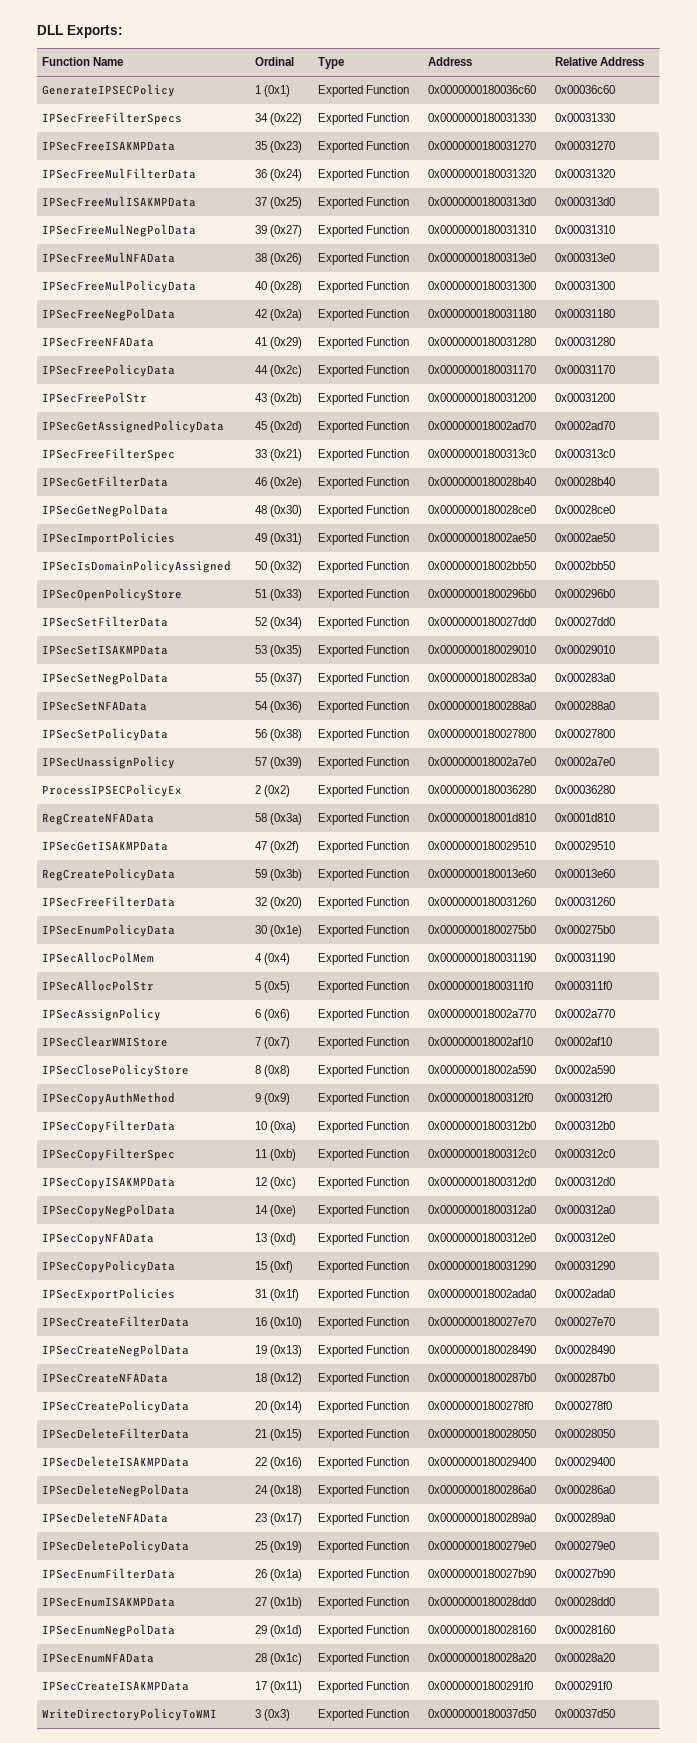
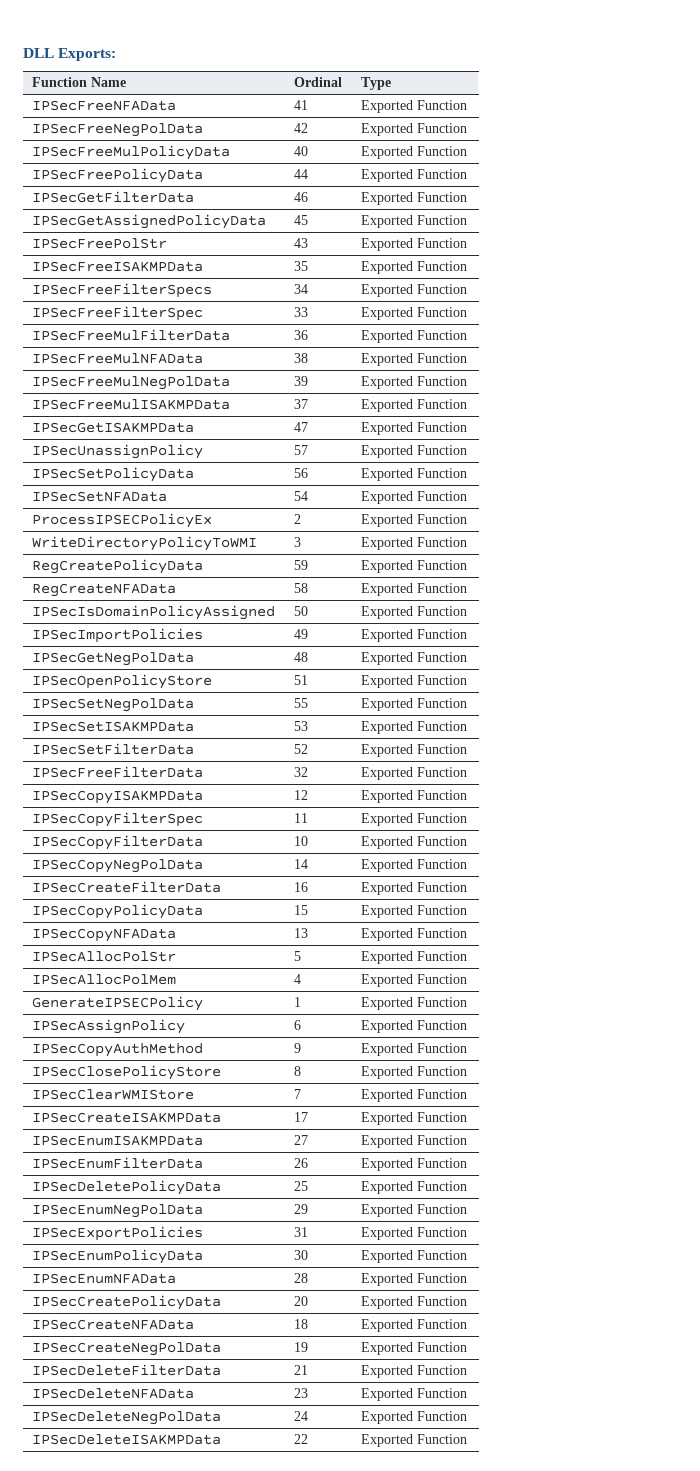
[428,57,473,66] [555,57,645,66] | Address | Relative Address -> [32,100,177,111] [294,100,309,110] [361,100,468,113] [32,123,204,137] [294,123,309,133] [361,123,468,136] [32,145,231,160] [294,146,309,156] [361,146,468,159] [32,168,204,183] [294,169,309,179] [361,169,468,182] [32,191,195,203] [294,192,309,202] [361,192,468,205] [32,214,267,229] [294,215,309,225] [361,215,468,228] [32,238,168,249] [294,238,309,248] [361,238,468,251] [32,261,204,272] [294,261,309,271] [361,261,468,274] [32,283,213,298] [294,284,309,294] [361,284,468,297] [32,306,204,321] [294,307,309,317] [361,307,468,320] [32,329,231,341] [294,330,309,340] [361,330,468,343] [32,353,204,364] [294,353,309,363] [361,353,468,366] [32,376,231,390] [294,376,309,386] [361,376,468,389] [32,399,231,410] [294,399,309,409] [361,399,468,412] [32,422,195,433] [294,422,309,432] [361,422,468,435] [32,444,204,459] [294,445,309,455] [361,445,468,458] [32,467,195,482] [294,468,309,478] [361,468,468,481] [32,491,168,502] [294,491,309,501] [361,491,468,504] [32,513,213,528] [294,514,302,524] [361,514,468,527] [32,536,258,551] [294,537,302,547] [361,537,468,550] [32,559,204,574] [294,560,309,570] [361,560,468,573] [32,583,177,597] [294,583,309,593] [361,583,468,596] [32,605,276,620] [294,606,309,616] [361,606,468,619] [32,628,204,643] [294,629,309,639] [361,629,468,642] [32,652,195,666] [294,652,309,662] [361,652,468,665] [32,674,213,689] [294,675,309,685] [361,675,468,688] [32,698,195,712] [294,698,309,708] [361,698,468,711] [32,721,195,732] [294,721,309,731] [361,721,468,734] [32,743,195,755] [294,744,309,754] [361,744,468,757] [32,766,204,778] [294,767,309,777] [361,767,468,780] [32,790,204,804] [294,790,309,800] [361,790,468,803] [32,812,204,827] [294,813,309,823] [361,813,468,826] [32,835,204,850] [294,836,309,846] [361,836,468,849] [32,859,204,873] [294,859,309,869] [361,859,468,872] [32,881,222,893] [294,882,309,892] [361,882,468,895] [32,904,204,919] [294,905,309,915] [361,905,468,918] [32,928,177,942] [294,928,309,938] [361,928,468,941] [32,951,177,962] [294,951,302,961] [361,951,468,964] [32,974,177,985] [294,974,302,984] [361,974,468,987] // IPSecFreeNFAData | 41 | Exported Function // IPSecFreeNegPolData | 42 | Exported Function // IPSecFreeMulPolicyData | 40 | Exported Function // IPSecFreePolicyData | 44 | Exported Function // IPSecGetFilterData | 46 | Exported Function // IPSecGetAssignedPolicyData | 45 | Exported Function // IPSecFreePolStr | 43 | Exported Function // IPSecFreeISAKMPData | 35 | Exported Function // IPSecFreeFilterSpecs | 34 | Exported Function // IPSecFreeFilterSpec | 33 | Exported Function // IPSecFreeMulFilterData | 36 | Exported Function // IPSecFreeMulNFAData | 38 | Exported Function // IPSecFreeMulNegPolData | 39 | Exported Function // IPSecFreeMulISAKMPData | 37 | Exported Function // IPSecGetISAKMPData | 47 | Exported Function // IPSecUnassignPolicy | 57 | Exported Function // IPSecSetPolicyData | 56 | Exported Function // IPSecSetNFAData | 54 | Exported Function // ProcessIPSECPolicyEx | 2 | Exported Function // WriteDirectoryPolicyToWMI | 3 | Exported Function // RegCreatePolicyData | 59 | Exported Function // RegCreateNFAData | 58 | Exported Function // IPSecIsDomainPolicyAssigned | 50 | Exported Function // IPSecImportPolicies | 49 | Exported Function // IPSecGetNegPolData | 48 | Exported Function // IPSecOpenPolicyStore | 51 | Exported Function // IPSecSetNegPolData | 55 | Exported Function // IPSecSetISAKMPData | 53 | Exported Function // IPSecSetFilterData | 52 | Exported Function // IPSecFreeFilterData | 32 | Exported Function // IPSecCopyISAKMPData | 12 | Exported Function // IPSecCopyFilterSpec | 11 | Exported Function // IPSecCopyFilterData | 10 | Exported Function // IPSecCopyNegPolData | 14 | Exported Function // IPSecCreateFilterData | 16 | Exported Function // IPSecCopyPolicyData | 15 | Exported Function // IPSecCopyNFAData | 13 | Exported Function // IPSecAllocPolStr | 5 | Exported Function // IPSecAllocPolMem | 4 | Exported Function
[264,85,291,97] [318,85,410,97] [428,85,537,94] [555,85,616,94] [42,112,183,125] [255,113,303,125] [318,113,410,125] [428,113,537,122] [555,113,616,122] [42,141,176,151] [255,141,303,153] [318,141,410,153] [428,141,537,150] [555,141,616,150] [42,168,197,179] [255,169,303,181] [318,169,410,181] [428,169,537,178] [555,169,616,178] [42,196,197,207] [255,197,303,209] [318,197,410,209] [428,197,537,206] [555,197,616,206] [42,224,197,237] [255,225,303,237] [318,225,410,237] [428,225,537,234] [555,225,616,234] [42,252,176,263] [255,253,303,265] [318,253,410,265] [428,253,537,262] [555,253,616,262] [42,280,197,293] [255,281,303,293] [318,281,410,293] [428,281,537,290] [555,281,616,290] [42,308,176,321] [255,309,303,321] [318,309,410,321] [428,309,537,318] [555,309,616,318] [42,337,155,347] [255,337,303,349] [318,337,410,349] [428,337,537,346] [555,337,616,346] [42,364,176,377] [255,365,303,377] [318,365,410,377] [428,365,537,374] [555,365,616,374] [42,392,148,403] [255,393,303,405] [318,393,410,405] [428,393,537,402] [555,393,616,402] [42,420,225,433] [255,421,303,433] [318,421,410,433] [428,421,537,430] [555,421,616,430] [42,448,176,461] [255,449,303,461] [318,449,410,461] [428,449,537,458] [555,449,616,458] [42,476,169,487] [255,477,303,489] [318,477,410,489] [428,477,537,486] [555,477,616,486] [42,504,169,517] [255,505,303,517] [318,505,410,517] [428,505,537,514] [555,505,616,514] [42,532,176,545] [255,533,303,545] [318,533,410,545] [428,533,537,542] [555,533,616,542] [42,560,232,573] [255,561,303,573] [318,561,410,573] [428,561,537,570] [555,561,616,570] [42,588,183,601] [255,589,303,601] [318,589,410,601] [428,589,537,598] [555,589,616,598] [42,616,169,627] [255,617,303,629] [318,617,410,629] [428,617,537,626] [555,617,616,626] [42,645,169,655] [255,645,303,657] [318,645,410,657] [428,645,537,654] [555,645,616,654] [42,672,169,685] [255,673,303,685] [318,673,410,685] [428,673,537,682] [555,673,616,682] [42,701,148,711] [255,701,303,713] [318,701,410,713] [428,701,537,710] [555,701,616,710] [42,728,169,741] [255,729,303,741] [318,729,410,741] [428,729,537,738] [555,729,616,738] [42,756,176,769] [255,757,303,769] [318,757,410,769] [428,757,537,766] [555,757,616,766] [42,784,183,797] [255,785,291,797] [318,785,410,797] [428,785,537,794] [555,785,616,794] [42,813,155,825] [255,813,303,825] [318,813,410,825] [428,813,537,822] [555,813,616,822] [42,841,169,851] [255,841,300,853] [318,841,410,853] [428,841,537,850] [555,841,616,850] [42,868,176,881] [255,869,303,881] [318,869,410,881] [428,869,537,878] [555,869,616,878] [42,896,176,907] [255,897,303,909] [318,897,410,909] [428,897,537,906] [555,897,616,906] (0x1) | Exported Function | 0x0000000180036c60 | 0x00036c60 // IPSecFreeFilterSpecs | 34 (0x22) | Exported Function | 0x0000000180031330 | 0x00031330 // IPSecFreeISAKMPData | 35 (0x23) | Exported Function | 0x0000000180031270 | 0x00031270 // IPSecFreeMulFilterData | 36 (0x24) | Exported Function | 0x0000000180031320 | 0x00031320 // IPSecFreeMulISAKMPData | 37 (0x25) | Exported Function | 0x00000001800313d0 | 0x000313d0 // IPSecFreeMulNegPolData | 39 (0x27) | Exported Function | 0x0000000180031310 | 0x00031310 // IPSecFreeMulNFAData | 38 (0x26) | Exported Function | 0x00000001800313e0 | 0x000313e0 // IPSecFreeMulPolicyData | 40 (0x28) | Exported Function | 0x0000000180031300 | 0x00031300 // IPSecFreeNegPolData | 42 (0x2a) | Exported Function | 0x0000000180031180 | 0x00031180 // IPSecFreeNFAData | 41 (0x29) | Exported Function | 0x0000000180031280 | 0x00031280 // IPSecFreePolicyData | 44 (0x2c) | Exported Function | 0x0000000180031170 | 0x00031170 // IPSecFreePolStr | 43 (0x2b) | Exported Function | 0x0000000180031200 | 0x00031200 // IPSecGetAssignedPolicyData | 45 (0x2d) | Exported Function | 0x000000018002ad70 | 0x0002ad70 // IPSecFreeFilterSpec | 33 (0x21) | Exported Function | 0x00000001800313c0 | 0x000313c0 // IPSecGetFilterData | 46 (0x2e) | Exported Function | 0x0000000180028b40 | 0x00028b40 // IPSecGetNegPolData | 48 (0x30) | Exported Function | 0x0000000180028ce0 | 0x00028ce0 // IPSecImportPolicies | 49 (0x31) | Exported Function | 0x000000018002ae50 | 0x0002ae50 // IPSecIsDomainPolicyAssigned | 50 (0x32) | Exported Function | 0x000000018002bb50 | 0x0002bb50 // IPSecOpenPolicyStore | 51 (0x33) | Exported Function | 0x00000001800296b0 | 0x000296b0 // IPSecSetFilterData | 52 (0x34) | Exported Function | 0x0000000180027dd0 | 0x00027dd0 // IPSecSetISAKMPData | 53 (0x35) | Exported Function | 0x0000000180029010 | 0x00029010 // IPSecSetNegPolData | 55 (0x37) | Exported Function | 0x00000001800283a0 | 0x000283a0 // IPSecSetNFAData | 54 (0x36) | Exported Function | 0x00000001800288a0 | 0x000288a0 // IPSecSetPolicyData | 56 (0x38) | Exported Function | 0x0000000180027800 | 0x00027800 // IPSecUnassignPolicy | 57 (0x39) | Exported Function | 0x000000018002a7e0 | 0x0002a7e0 // ProcessIPSECPolicyEx | 2 (0x2) | Exported Function | 0x0000000180036280 | 0x00036280 // RegCreateNFAData | 58 (0x3a) | Exported Function | 0x000000018001d810 | 0x0001d810 // IPSecGetISAKMPData | 47 (0x2f) | Exported Function | 0x0000000180029510 | 0x00029510 // RegCreatePolicyData | 59 (0x3b) | Exported Function | 0x0000000180013e60 | 0x00013e60 // IPSecFreeFilterData | 32 (0x20) | Exported Function | 0x0000000180031260 | 0x00031260 -> [361,997,468,1010] [32,1019,186,1034] [294,1020,302,1030] [361,1020,468,1033] [32,1043,204,1057] [294,1043,302,1053] [361,1043,468,1056] [32,1065,222,1080] [294,1066,302,1076] [361,1066,468,1079] [32,1089,195,1100] [294,1089,302,1099] [361,1089,468,1102] [32,1112,222,1123] [294,1112,309,1122] [361,1112,468,1125] [32,1135,204,1146] [294,1135,309,1145] [361,1135,468,1148] [32,1157,204,1169] [294,1158,309,1168] [361,1158,468,1171] [32,1180,222,1195] [294,1181,309,1191] [361,1181,468,1194] [32,1204,204,1218] [294,1204,309,1214] [361,1204,468,1217] [32,1226,204,1241] [294,1227,309,1237] [361,1227,468,1240] | Exported Function // IPSecAssignPolicy | 6 | Exported Function // IPSecCopyAuthMethod | 9 | Exported Function // IPSecClosePolicyStore | 8 | Exported Function // IPSecClearWMIStore | 7 | Exported Function // IPSecCreateISAKMPData | 17 | Exported Function // IPSecEnumISAKMPData | 27 | Exported Function // IPSecEnumFilterData | 26 | Exported Function // IPSecDeletePolicyData | 25 | Exported Function // IPSecEnumNegPolData | 29 | Exported Function // IPSecExportPolicies | 31 | Exported Function
[270,925,303,937] [318,925,410,937] [428,925,537,934] [555,925,616,934] [42,952,155,963] [255,953,291,965] [318,953,410,965] [428,953,537,962] [555,953,616,962] [42,980,155,991] [255,981,291,993] [318,981,410,993] [428,981,534,990] [555,981,613,990] [42,1008,162,1021] [255,1009,291,1021] [318,1009,410,1021] [428,1009,537,1018] [555,1009,616,1018] [42,1036,169,1047] [255,1037,291,1049] [318,1037,410,1049] [428,1037,534,1046] [555,1037,613,1046] [42,1064,190,1077] [255,1065,291,1077] [318,1065,410,1077] [428,1065,537,1074] [555,1065,616,1074] [42,1092,176,1105] [255,1093,291,1105] [318,1093,410,1105] [428,1093,534,1102] [555,1093,613,1102] [42,1120,176,1133] [255,1121,297,1133] [318,1121,410,1133] [428,1121,537,1130] [555,1121,616,1130] [42,1148,176,1161] [255,1149,297,1161] [318,1149,410,1161] [428,1149,537,1158] [555,1149,616,1158] [42,1177,176,1189] [255,1177,297,1189] [318,1177,410,1189] [428,1177,537,1186] [555,1177,616,1186] [42,1204,176,1217] [255,1205,297,1217] [318,1205,410,1217] [428,1205,537,1214] [555,1205,616,1214] [42,1233,155,1245] [255,1233,297,1245] [318,1233,410,1245] [428,1233,537,1242] [555,1233,616,1242] [42,1260,176,1273] [255,1261,294,1273] [318,1261,410,1273] [428,1261,537,1270] [555,1261,616,1270] [42,1288,176,1301] [255,1289,300,1301] [318,1289,410,1301] [428,1289,537,1298] [555,1289,616,1298] [42,1316,190,1327] [255,1317,303,1329] [318,1317,410,1329] [428,1317,537,1326] [555,1317,616,1326] (0x1e) | Exported Function | 0x00000001800275b0 | 0x000275b0 // IPSecAllocPolMem | 4 (0x4) | Exported Function | 0x0000000180031190 | 0x00031190 // IPSecAllocPolStr | 5 (0x5) | Exported Function | 0x00000001800311f0 | 0x000311f0 // IPSecAssignPolicy | 6 (0x6) | Exported Function | 0x000000018002a770 | 0x0002a770 // IPSecClearWMIStore | 7 (0x7) | Exported Function | 0x000000018002af10 | 0x0002af10 // IPSecClosePolicyStore | 8 (0x8) | Exported Function | 0x000000018002a590 | 0x0002a590 // IPSecCopyAuthMethod | 9 (0x9) | Exported Function | 0x00000001800312f0 | 0x000312f0 // IPSecCopyFilterData | 10 (0xa) | Exported Function | 0x00000001800312b0 | 0x000312b0 // IPSecCopyFilterSpec | 11 (0xb) | Exported Function | 0x00000001800312c0 | 0x000312c0 // IPSecCopyISAKMPData | 12 (0xc) | Exported Function | 0x00000001800312d0 | 0x000312d0 // IPSecCopyNegPolData | 14 (0xe) | Exported Function | 0x00000001800312a0 | 0x000312a0 // IPSecCopyNFAData | 13 (0xd) | Exported Function | 0x00000001800312e0 | 0x000312e0 // IPSecCopyPolicyData | 15 (0xf) | Exported Function | 0x0000000180031290 | 0x00031290 // IPSecExportPolicies | 31 (0x1f) | Exported Function | 0x000000018002ada0 | 0x0002ada0 // IPSecCreateFilterData | 16 (0x10) | Exported Function | 0x0000000180027e70 | 0x00027e70 -> [361,1250,468,1263] [32,1273,177,1284] [294,1273,309,1283] [361,1273,468,1286] [32,1295,222,1310] [294,1296,309,1306] [361,1296,468,1309] [32,1319,195,1330] [294,1319,309,1329] [361,1319,468,1332] | Exported Function // IPSecEnumNFAData | 28 | Exported Function // IPSecCreatePolicyData | 20 | Exported Function // IPSecCreateNFAData | 18 | Exported Function
[270,1345,303,1357] [318,1345,410,1357] [428,1345,537,1354] [555,1345,616,1354] [42,1373,169,1383] [255,1373,303,1385] [318,1373,410,1385] [428,1373,537,1382] [555,1373,616,1382] [42,1400,190,1413] [255,1401,303,1413] [318,1401,410,1413] [428,1401,534,1410] [555,1401,613,1410] (0x13) | Exported Function | 0x0000000180028490 | 0x00028490 // IPSecCreateNFAData | 18 (0x12) | Exported Function | 0x00000001800287b0 | 0x000287b0 // IPSecCreatePolicyData | 20 (0x14) | Exported Function | 0x00000001800278f0 | 0x000278f0 -> [361,1342,468,1355] | Exported Function
[270,1429,303,1441] [318,1429,410,1441] [428,1429,537,1438] [555,1429,616,1438] (0x15) | Exported Function | 0x0000000180028050 | 0x00028050 -> [361,1365,468,1378] [32,1388,195,1399] [294,1388,309,1398] [361,1388,468,1401] [32,1411,222,1425] [294,1411,309,1421] [361,1411,468,1424] | Exported Function // IPSecDeleteNFAData | 23 | Exported Function // IPSecDeleteNegPolData | 24 | Exported Function
[270,1457,303,1469] [318,1457,410,1469] [428,1457,537,1466] [555,1457,616,1466] [42,1484,190,1497] [255,1485,303,1497] [318,1485,410,1497] [428,1485,537,1494] [555,1485,616,1494] [42,1512,169,1523] [255,1513,303,1525] [318,1513,410,1525] [428,1513,537,1522] [555,1513,616,1522] [42,1540,190,1553] [255,1541,303,1553] [318,1541,410,1553] [428,1541,537,1550] [555,1541,616,1550] [42,1568,176,1579] [255,1569,303,1581] [318,1569,410,1581] [428,1569,537,1578] [555,1569,616,1578] [42,1597,176,1607] [255,1597,303,1609] [318,1597,410,1609] [428,1597,537,1606] [555,1597,616,1606] [42,1624,176,1637] [255,1625,303,1637] [318,1625,410,1637] [428,1625,537,1634] [555,1625,616,1634] [42,1653,155,1663] [255,1653,303,1665] [318,1653,410,1665] [428,1653,537,1662] [555,1653,616,1662] [42,1681,190,1691] [255,1681,303,1693] [318,1681,410,1693] [428,1681,534,1690] [555,1681,613,1690] [42,1708,218,1721] [255,1709,291,1721] [318,1709,410,1721] [428,1709,537,1718] [555,1709,616,1718] (0x16) | Exported Function | 0x0000000180029400 | 0x00029400 // IPSecDeleteNegPolData | 24 (0x18) | Exported Function | 0x00000001800286a0 | 0x000286a0 // IPSecDeleteNFAData | 23 (0x17) | Exported Function | 0x00000001800289a0 | 0x000289a0 // IPSecDeletePolicyData | 25 (0x19) | Exported Function | 0x00000001800279e0 | 0x000279e0 // IPSecEnumFilterData | 26 (0x1a) | Exported Function | 0x0000000180027b90 | 0x00027b90 // IPSecEnumISAKMPData | 27 (0x1b) | Exported Function | 0x0000000180028dd0 | 0x00028dd0 // IPSecEnumNegPolData | 29 (0x1d) | Exported Function | 0x0000000180028160 | 0x00028160 // IPSecEnumNFAData | 28 (0x1c) | Exported Function | 0x0000000180028a20 | 0x00028a20 // IPSecCreateISAKMPData | 17 (0x11) | Exported Function | 0x00000001800291f0 | 0x000291f0 // WriteDirectoryPolicyToWMI | 3 (0x3) | Exported Function | 0x0000000180037d50 | 0x00037d50 -> [361,1434,468,1447] | Exported Function

